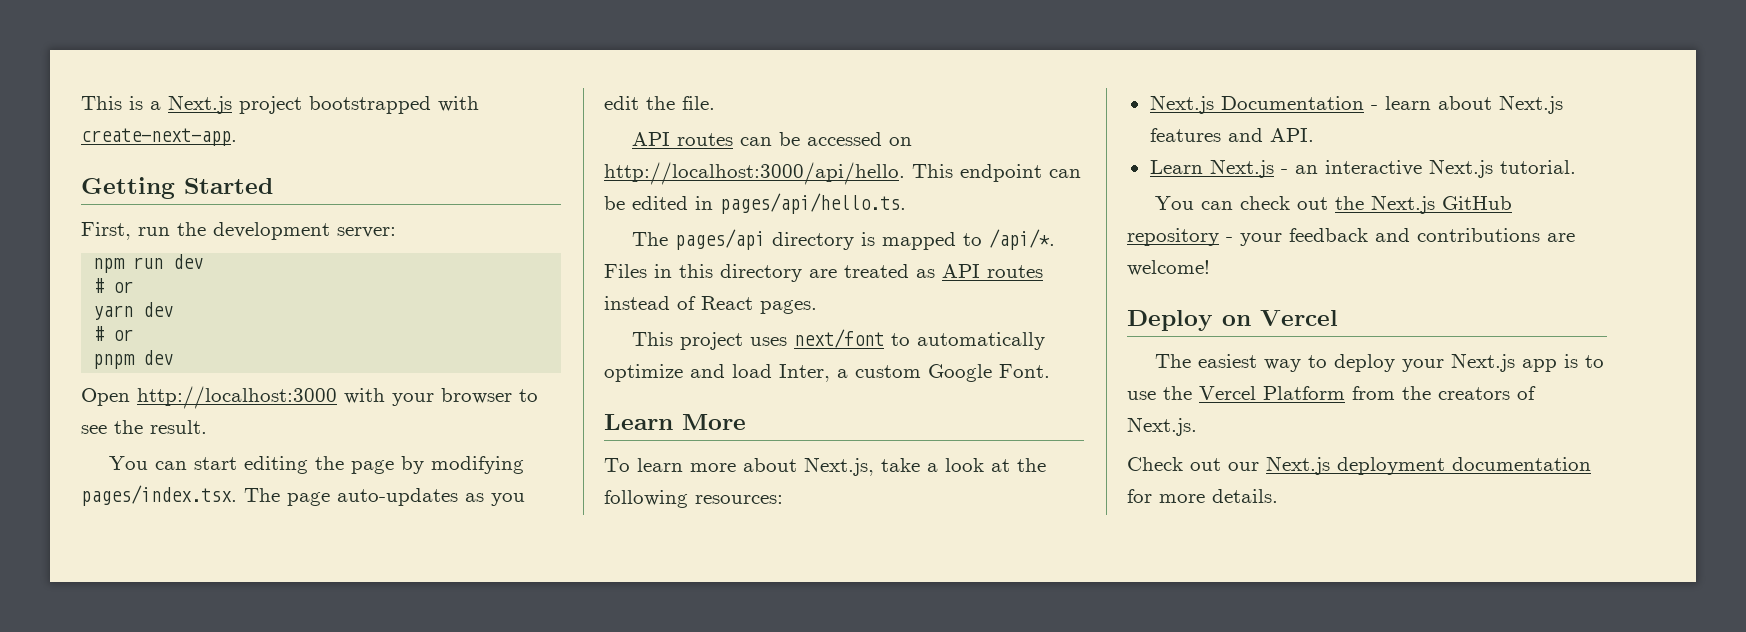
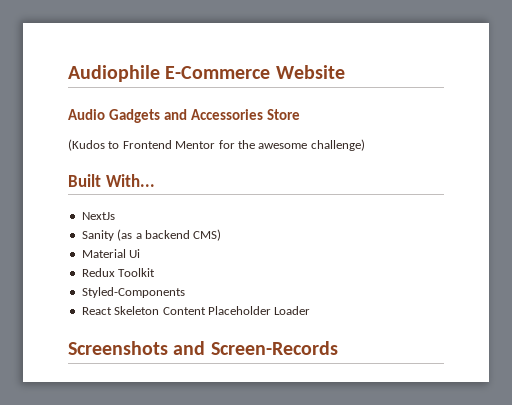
[81,95,479,114] [81,128,237,146] [81,177,273,199] [81,222,396,240] [93,254,204,273] [93,278,134,293] [93,302,174,320] [93,326,134,341] [93,350,174,369] [81,386,538,409] [81,420,207,434] [108,456,524,474] [81,485,525,506] [604,96,715,110] [631,132,912,146] [604,162,1081,185] [604,193,906,214] [631,229,1055,250] [604,264,1043,282] [604,296,817,314] [631,329,1045,350] [604,364,1050,382] [604,414,746,430] [604,457,1046,476] [604,490,783,508] [1149,95,1563,114] [1149,128,1314,142] [1149,159,1576,178] [1154,195,1512,214] [1127,228,1575,246] [1127,260,1210,276] [1127,310,1338,331] [1154,353,1604,372] [1127,386,1536,400] [1127,417,1197,436] [1127,456,1591,475] [1127,489,1278,503] This is a Next.js project bootstrapped with create-next-app. // Getting Started // First, run the development server: // npm run dev // # or // yarn dev // # or // pnpm dev // Open http://localhost:3000 with your browser to see the result. // You can start editing the page by modifying pages/index.tsx. The page auto-updates as you edit the file. // API routes can be accessed on http://localhost:3000/api/hello. This endpoint can be edited in pages/api/hello.ts. // The pages/api directory is mapped to /api/*. Files in this directory are treated as API routes instead of React pages. // This project uses next/font to automatically optimize and load Inter, a custom Google Font. // Learn More // To learn more about Next.js, take a look at the following resources: // Next.js Documentation - learn about Next.js features and API. // Learn Next.js - an interactive Next.js tutorial. // You can check out the Next.js GitHub repository - your feedback and contributions are welcome! // Deploy on Vercel // The easiest way to deploy your Next.js app is to use the Vercel Platform from the creators of Next.js. // Check out our Next.js deployment documentation for more details. -> [68,65,345,82] [68,109,300,123] [68,139,365,151] [68,174,155,187] [81,212,115,220] [81,229,222,241] [81,249,141,258] [81,268,156,277] [81,287,185,298] [81,306,311,315] [68,341,338,355] Audiophile E-Commerce Website // Audio Gadgets and Accessories Store // (Kudos to Frontend Mentor for the awesome challenge) // Built With... // NextJs // Sanity (as a backend CMS) // Material Ui // Redux Toolkit // Styled-Components // React Skeleton Content Placeholder Loader // Screenshots and Screen-Records

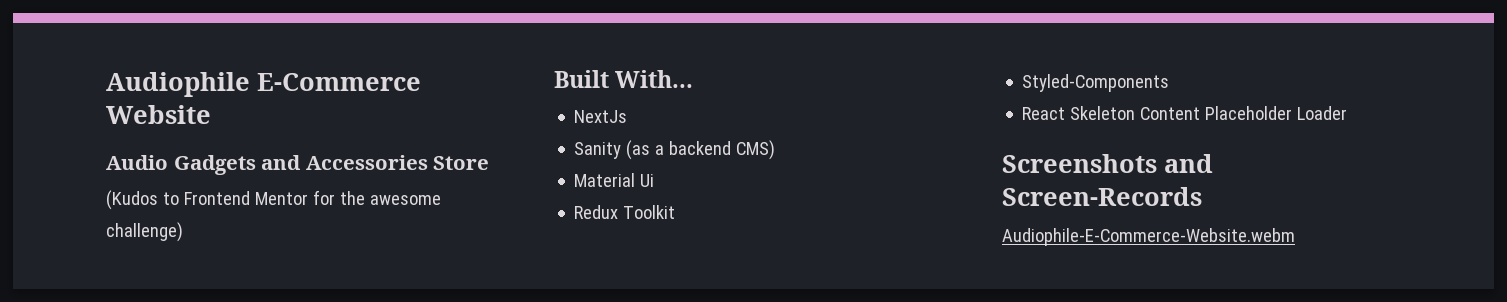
(338, 348) none -> [1002,228,1295,246] // Audiophile-E-Commerce-Website.webm

